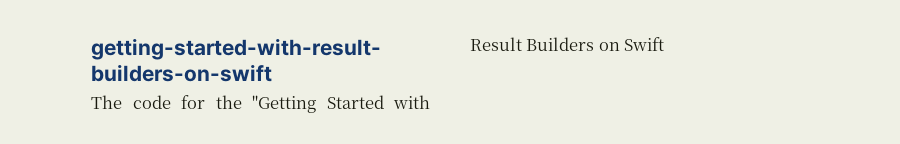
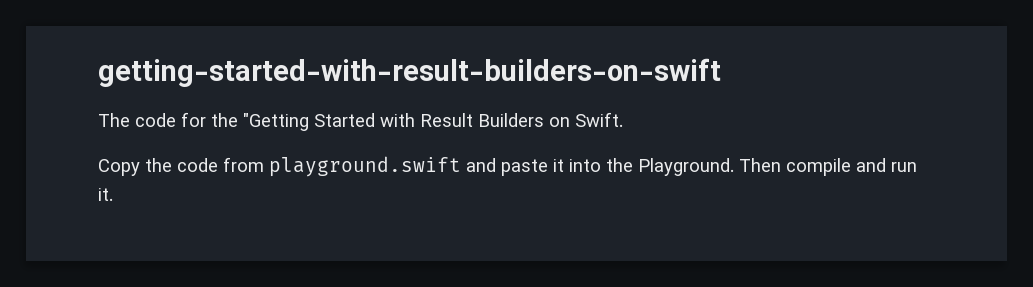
[624,37,665,51] Swift -> [575,112,623,127] [98,156,917,177] [98,188,113,201] Swift. // Copy the code from playground.swift and paste it into the Playground. Then compile and run it.

